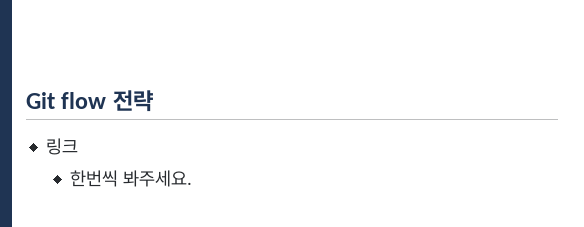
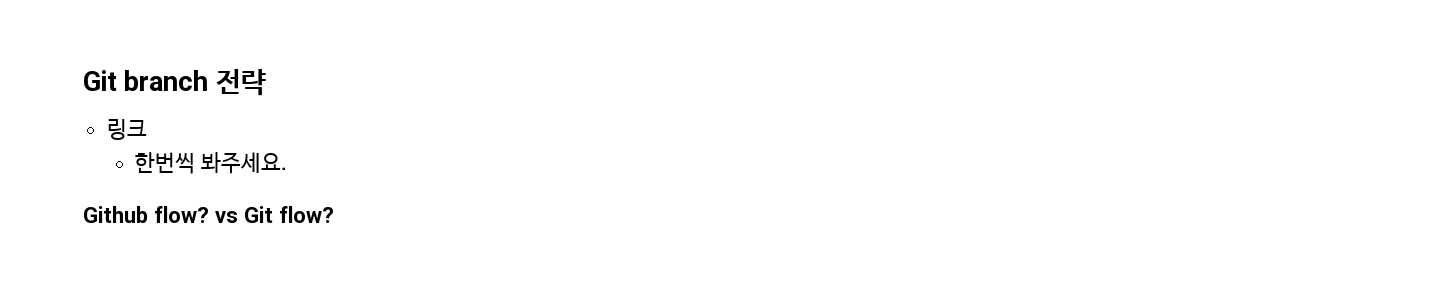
[26,92,107,109] Git flow -> [83,70,209,91] Git branch
(193, 178) none -> [83,206,334,223] // Github flow? vs Git flow?

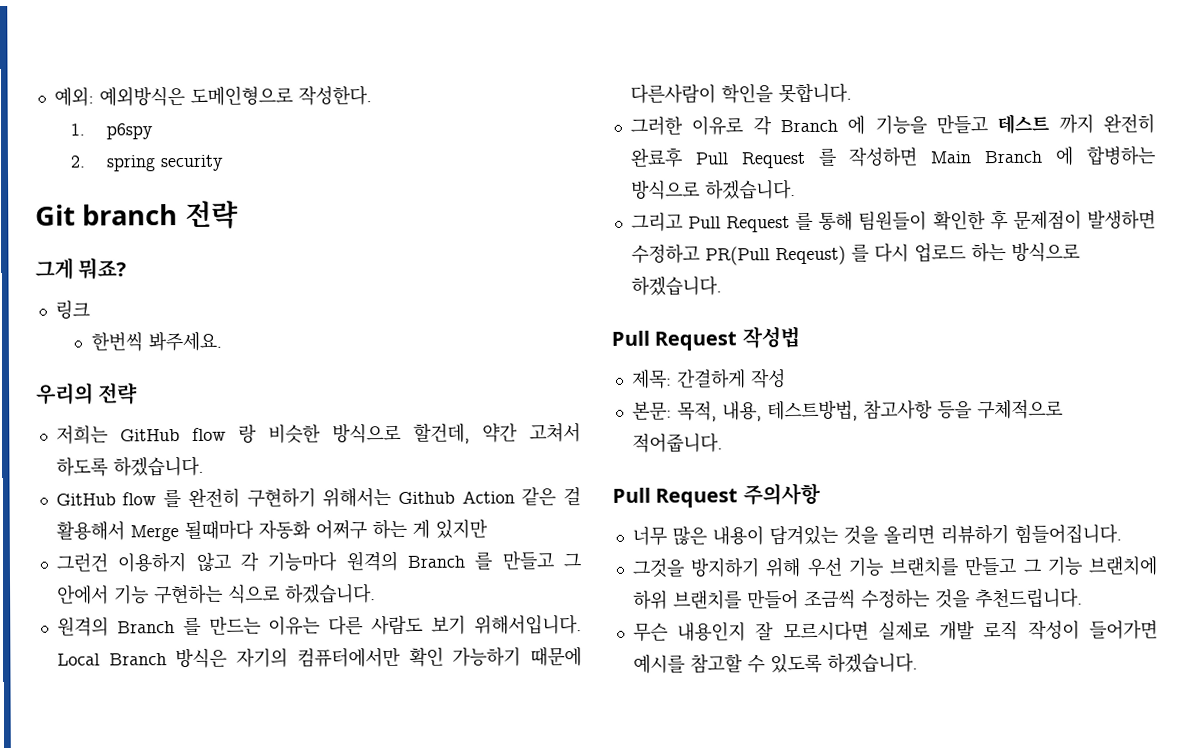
(83, 80) none -> [53,85,372,107] [69,123,153,140] [69,154,224,172] 예외: 예외방식은 도메인형으로 작성한다. // 1. p6spy // 2. spring security //
(266, 82) none -> [35,257,128,280] // 그게 뭐죠?
[83,206,334,223] Github flow? vs Git flow? -> [36,382,139,405] [55,422,581,445] [55,455,204,477] [55,487,581,508] [55,518,488,542] [55,550,581,573] [56,583,376,605] [56,614,582,637] [56,646,582,669] [629,82,852,104] [629,113,1155,136] [629,146,1155,169] [630,179,796,200] [630,209,1156,233] [630,241,1080,266] [630,275,722,296] [611,326,800,351] [630,369,786,389] [631,399,1063,422] [631,432,723,453] [612,482,821,508] [631,523,1122,546] [631,556,1157,578] [632,587,1083,610] [632,620,1158,642] [632,652,918,674] 우리의 전략 // 저희는 GitHub flow 랑 비슷한 방식으로 할건데, 약간 고쳐서 하도록 하겠습니다. // GitHub flow 를 완전히 구현하기 위해서는 Github Action 같은 걸 활용해서 Merge 될때마다 자동화 어쩌구 하는 게 있지만 // 그런건 이용하지 않고 각 기능마다 원격의 Branch 를 만들고 그 안에서 기능 구현하는 식으로 하겠습니다. // 원격의 Branch 를 만드는 이유는 다른 사람도 보기 위해서입니다. Local Branch 방식은 자기의 컴퓨터에서만 확인 가능하기 때문에 다른사람이 학인을 못합니다. // 그러한 이유로 각 Branch 에 기능을 만들고 테스트 까지 완전히 완료후 Pull Request 를 작성하면 Main Branch 에 합병하는 방식으로 하겠습니다. // 그리고 Pull Request 를 통해 팀원들이 확인한 후 문제점이 발생하면 수정하고 PR(Pull Reqeust) 를 다시 업로드 하는 방식으로 하겠습니다. // Pull Request 작성법 // 제목: 간결하게 작성 // 본문: 목적, 내용, 테스트방법, 참고사항 등을 구체적으로 적어줍니다. // Pull Request 주의사항 // 너무 많은 내용이 담겨있는 것을 올리면 리뷰하기 힘들어집니다. // 그것을 방지하기 위해 우선 기능 브랜치를 만들고 그 기능 브랜치에 하위 브랜치를 만들어 조금씩 수정하는 것을 추천드립니다. // 무슨 내용인지 잘 모르시다면 실제로 개발 로직 작성이 들어가면 예시를 참고할 수 있도록 하겠습니다.

